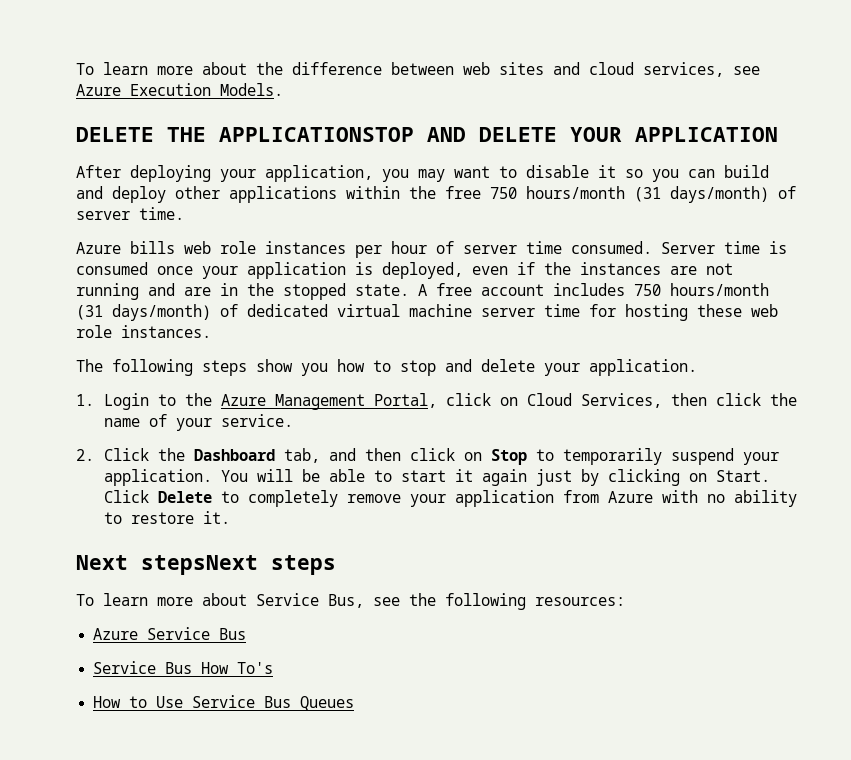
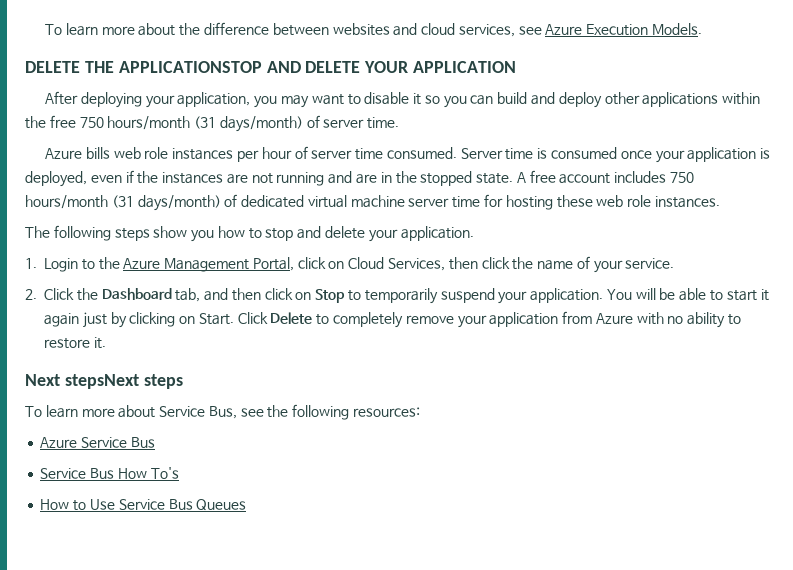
[463,62,544,75] web sites -> [332,23,390,36] websites

